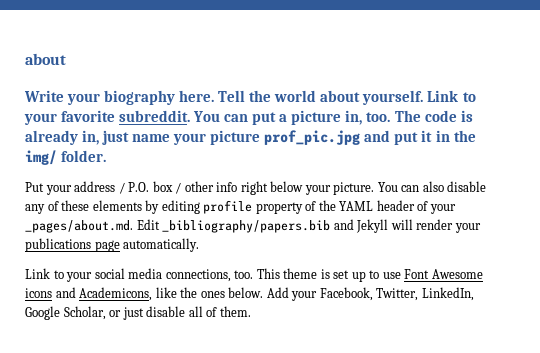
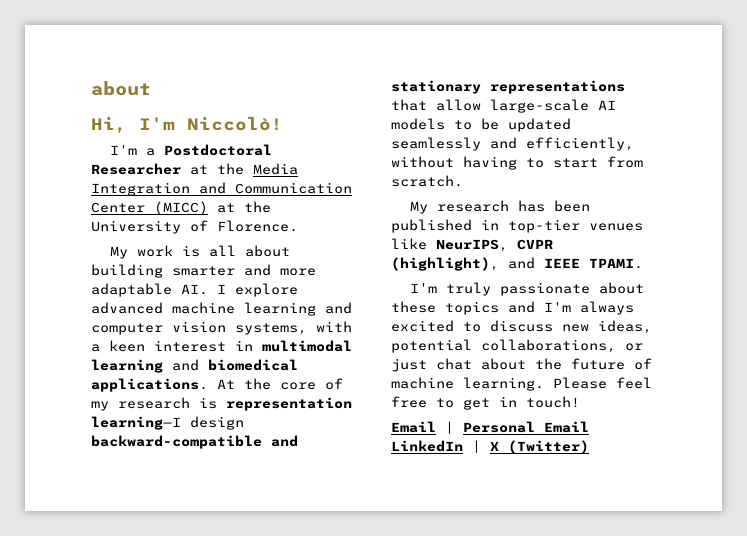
[24,90,476,105] [24,110,473,125] [25,130,476,145] [25,150,107,165] [25,181,487,195] [25,200,456,214] [25,219,481,233] [25,238,200,252] [25,268,483,282] [25,287,474,301] [25,306,251,320] Write your biography here. Tell the world about yourself. Link to your favorite subreddit. You can put a picture in, too. The code is already in, just name your picture prof_pic.jpg and put it in the img/ folder. // Put your address / P.O. box / other info right below your picture. You can also disable any of these elements by editing profile property of the YAML header of your _pages/about.md. Edit _bibliography/papers.bib and Jekyll will render your publications page automatically. // Link to your social media connections, too. This theme is set up to use Font Awesome icons and Academicons, like the ones below. Add your Facebook, Twitter, LinkedIn, Google Scholar, or just disable all of them. -> [91,116,283,134] [110,144,273,156] [91,163,298,175] [91,182,352,196] [91,201,271,215] [91,220,298,234] [110,245,291,259] [91,264,316,278] [91,283,298,297] [91,302,352,316] [91,321,352,335] [91,340,352,352] [91,359,298,373] [91,378,343,392] [91,397,352,411] [91,416,244,430] [91,435,298,449] [391,80,625,94] [391,99,616,113] [391,118,571,132] [391,137,634,151] [391,156,643,170] [391,175,463,187] [410,200,591,214] [391,219,643,233] [391,238,553,252] [391,257,643,271] [410,282,645,296] [391,301,634,315] [391,320,652,334] [391,339,643,353] [391,358,652,372] [391,377,652,391] [391,396,580,410] [391,421,589,434] [391,440,589,454] Hi, I'm Niccolò! // I'm a Postdoctoral Researcher at the Media Integration and Communication Center (MICC) at the University of Florence. // My work is all about building smarter and more adaptable AI. I explore advanced machine learning and computer vision systems, with a keen interest in multimodal learning and biomedical applications. At the core of my research is representation learning—I design backward-compatible and stationary representations that allow large-scale AI models to be updated seamlessly and efficiently, without having to start from scratch. // My research has been published in top-tier venues like NeurIPS, CVPR (highlight), and IEEE TPAMI. // I'm truly passionate about these topics and I'm always excited to discuss new ideas, potential collaborations, or just chat about the future of machine learning. Please feel free to get in touch! // Email | Personal Email LinkedIn | X (Twitter)

